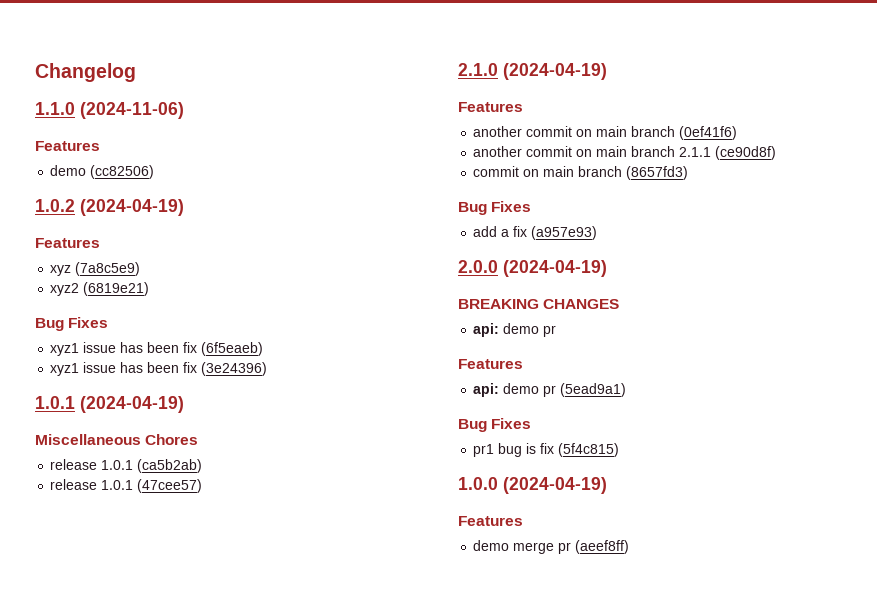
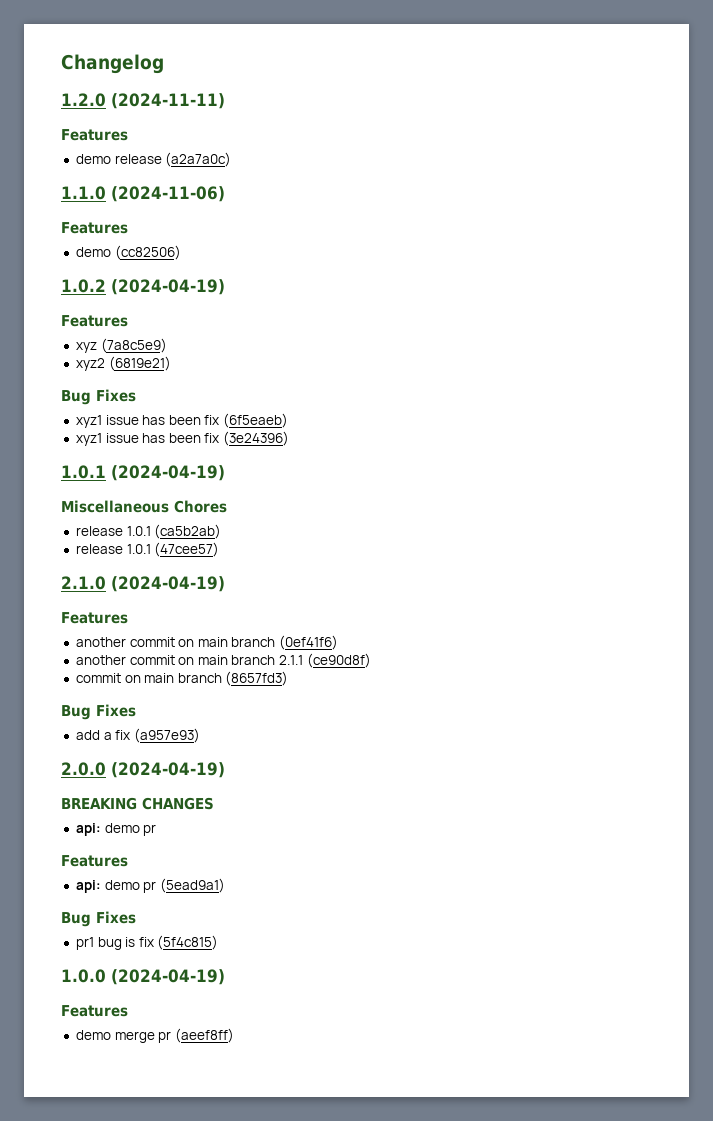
(136, 72) none -> [61,93,225,109] [61,129,128,141] [75,152,232,167] // 1.2.0 (2024-11-11) // Features // demo release (a2a7a0c)

